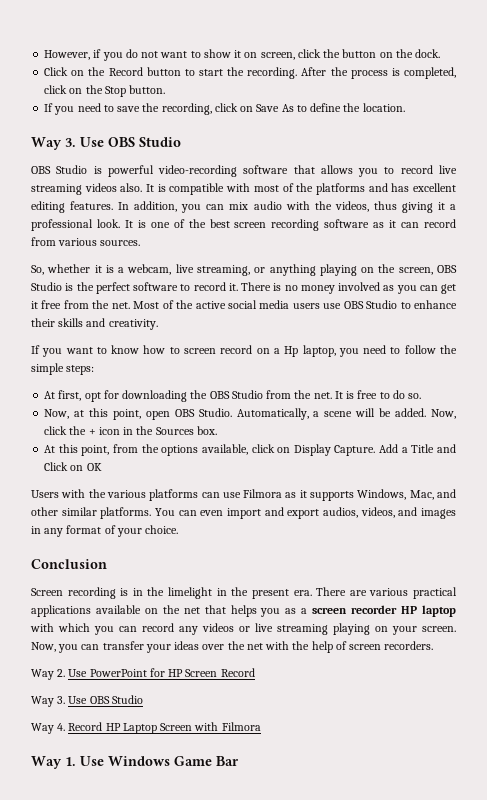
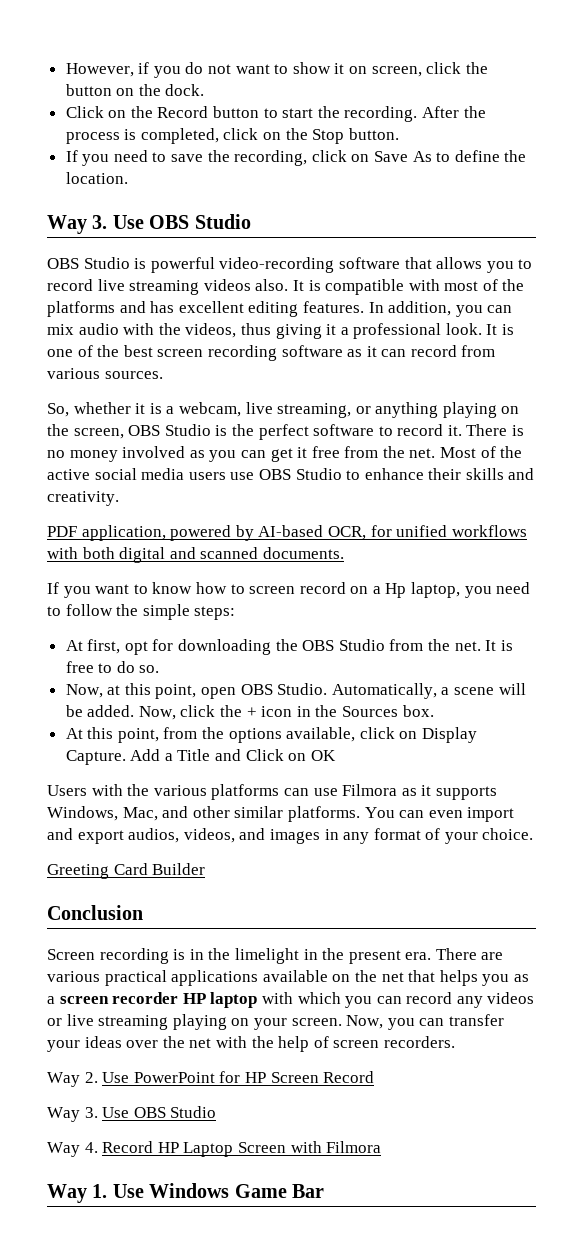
(158, 324) none -> [47,525,527,541] [47,547,344,563] // PDF application, powered by AI-based OCR, for unified workflows with both digital and scanned documents.
(179, 529) none -> [47,863,206,879] // Greeting Card Builder

